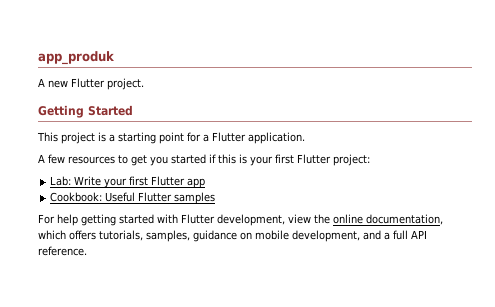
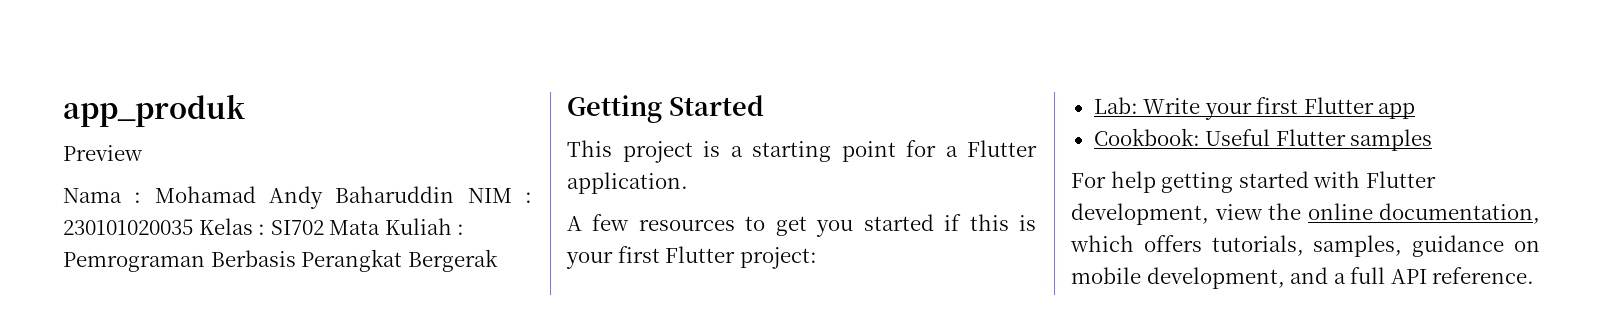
[38,78,144,90] A new Flutter project. -> [63,145,143,161] [63,186,532,209] [63,218,465,235] [63,249,498,272] Preview // Nama : Mohamad Andy Baharuddin NIM : 230101020035 Kelas : SI702 Mata Kuliah : Pemrograman Berbasis Perangkat Bergerak

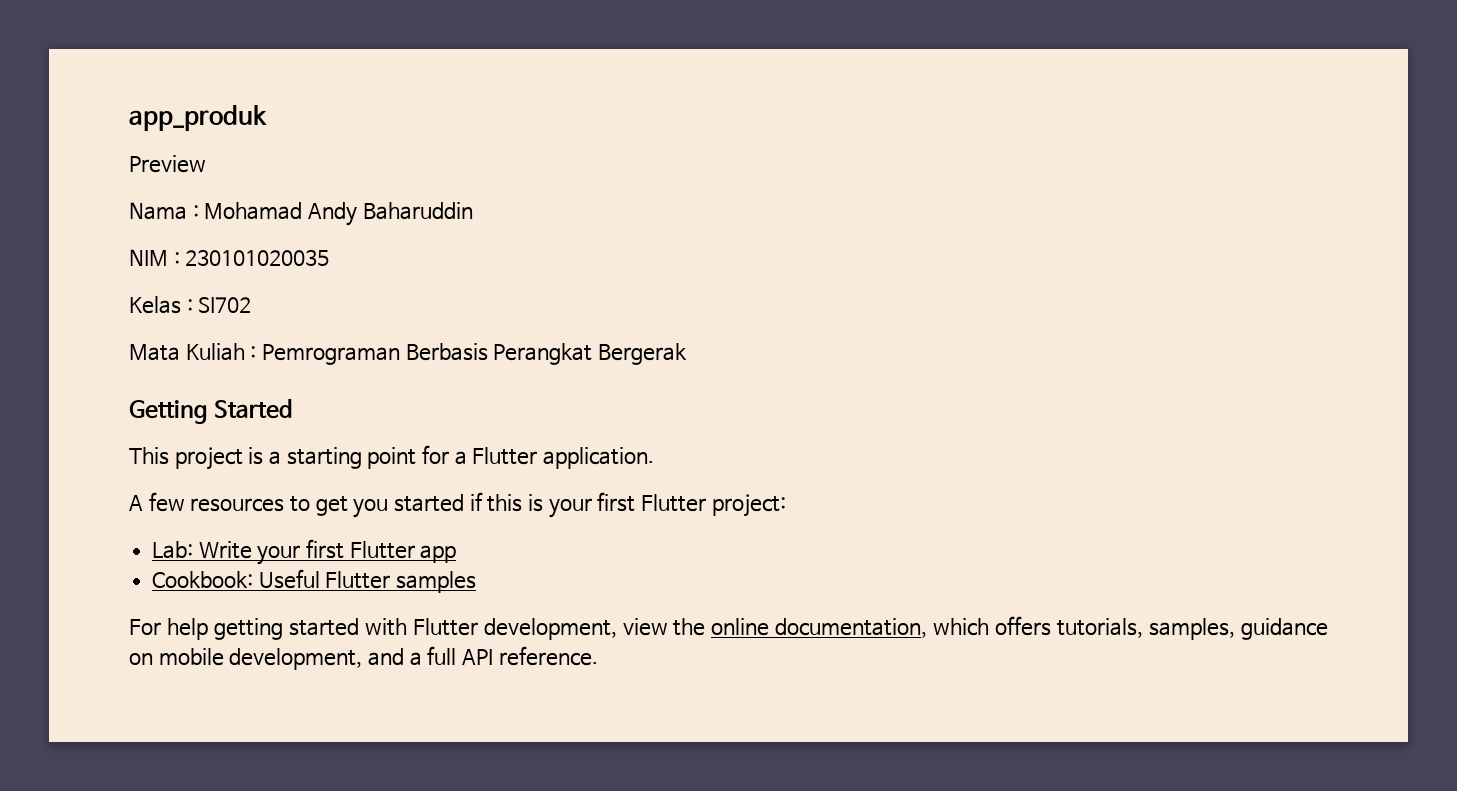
(455, 194) none -> (473, 211) //
(193, 227) none -> (330, 257) //
(324, 227) none -> (252, 305) //

